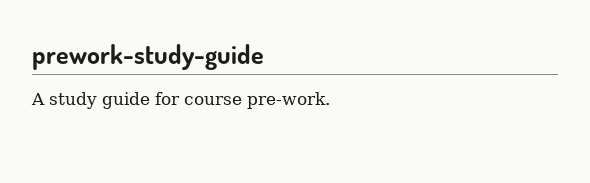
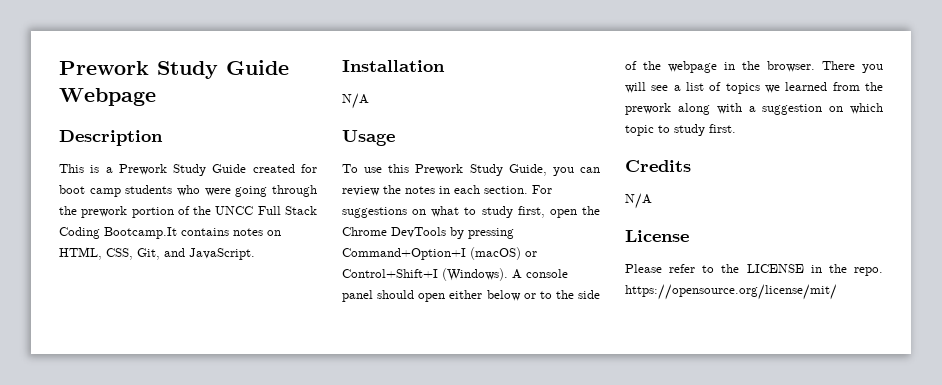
[32,44,264,70] [31,92,330,109] prework-study-guide // A study guide for course pre-work. -> [59,60,289,79] [59,88,156,106] [59,130,163,146] [59,164,317,176] [59,185,317,197] [59,206,317,218] [59,227,281,239] [59,247,255,260] [342,60,445,72] [342,93,369,109] [342,130,395,146] [342,164,600,176] [342,185,552,196] [342,206,600,218] [342,227,514,239] [342,247,537,260] [342,268,568,281] [342,290,600,302] [625,61,883,73] [625,82,883,94] [625,103,883,115] [625,124,736,136] [625,160,691,172] [625,193,652,209] [625,230,689,242] [625,264,883,276] [625,284,837,300] Prework Study Guide Webpage // Description // This is a Prework Study Guide created for boot camp students who were going through the prework portion of the UNCC Full Stack Coding Bootcamp.It contains notes on HTML, CSS, Git, and JavaScript. // Installation // N/A // Usage // To use this Prework Study Guide, you can review the notes in each section. For suggestions on what to study first, open the Chrome DevTools by pressing Command+Option+I (macOS) or Control+Shift+I (Windows). A console panel should open either below or to the side of the webpage in the browser. There you will see a list of topics we learned from the prework along with a suggestion on which topic to study first. // Credits // N/A // License // Please refer to the LICENSE in the repo. https://opensource.org/license/mit/

